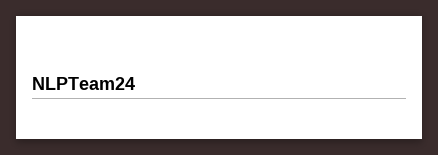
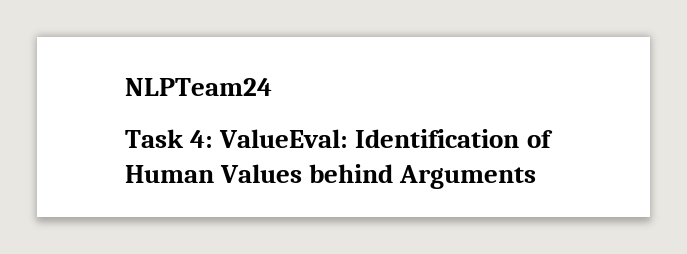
(135, 83) none -> [125,129,553,148] [125,164,537,189] // Task 4: ValueEval: Identification of Human Values behind Arguments

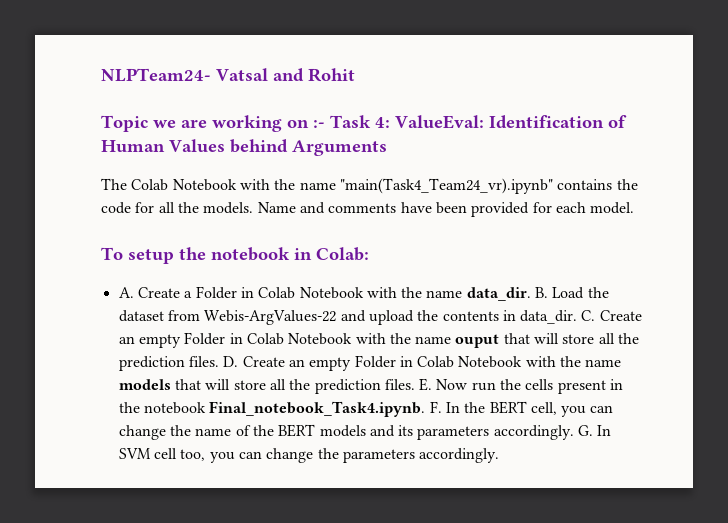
[125,78,272,96] NLPTeam24 // -> [101,68,355,82] [101,115,325,132] NLPTeam24- Vatsal and Rohit // Topic we are working on :-
(537, 177) none -> [101,178,638,194] [101,202,635,217] [101,247,369,264] [118,286,609,301] [118,310,642,325] [118,332,640,348] [118,355,622,371] [118,378,624,394] [118,401,614,417] [118,424,612,440] [118,448,500,463] // The Colab Notebook with the name "main(Task4_Team24_vr).ipynb" contains the code for all the models. Name and comments have been provided for each model. // To setup the notebook in Colab: // A. Create a Folder in Colab Notebook with the name data_dir. B. Load the dataset from Webis-ArgValues-22 and upload the contents in data_dir. C. Create an empty Folder in Colab Notebook with the name ouput that will store all the prediction files. D. Create an empty Folder in Colab Notebook with the name models that will store all the prediction files. E. Now run the cells present in the notebook Final_notebook_Task4.ipynb. F. In the BERT cell, you can change the name of the BERT models and its parameters accordingly. G. In SVM cell too, you can change the parameters accordingly.

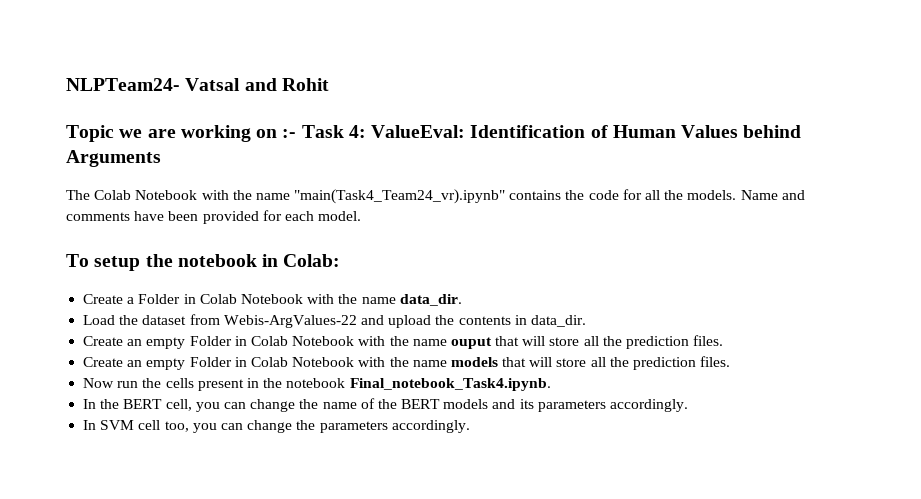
[118,287,134,298] A. -> (341, 260) none
[535,287,549,298] B. -> (462, 300) //
[581,310,596,321] C. -> (586, 321) //
[223,356,239,367] D. -> (724, 340) //
[419,378,433,391] E. -> (731, 361) //
[429,401,442,413] F. -> (551, 384) //
[578,425,594,436] G. -> (689, 405) //

